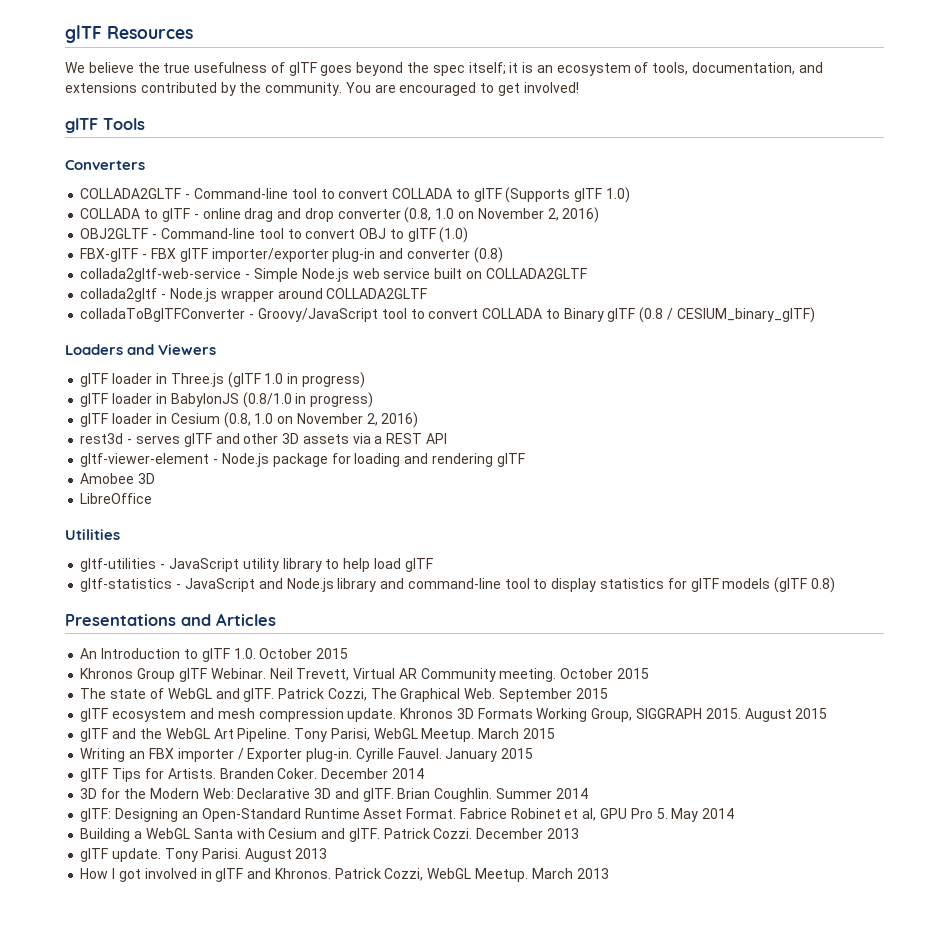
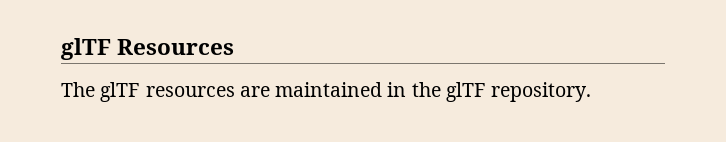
[65,62,823,76] [65,82,579,96] [65,118,145,133] [65,160,145,170] [80,187,630,203] [80,207,600,223] [80,227,469,243] [80,247,503,263] [80,268,587,282] [80,288,428,302] [80,307,815,323] [65,344,217,355] [80,372,365,388] [80,392,374,408] [80,412,419,428] [80,433,447,447] [80,453,525,467] [80,473,156,484] [80,493,153,504] [65,529,120,540] [80,558,433,572] [80,577,835,593] [65,613,276,626] [80,648,349,662] [80,668,649,682] [80,688,608,702] [80,708,828,722] [80,728,555,742] [80,748,534,762] [80,768,424,782] [80,788,588,802] [80,808,735,822] [80,828,579,842] [80,848,328,862] [80,868,609,882] We believe the true usefulness of glTF goes beyond the spec itself; it is an ecosystem of tools, documentation, and extensions contributed by the community. You are encouraged to get involved! // glTF Tools // Converters // COLLADA2GLTF - Command-line tool to convert COLLADA to glTF (Supports glTF 1.0) // COLLADA to glTF - online drag and drop converter (0.8, 1.0 on November 2, 2016) // OBJ2GLTF - Command-line tool to convert OBJ to glTF (1.0) // FBX-glTF - FBX glTF importer/exporter plug-in and converter (0.8) // collada2gltf-web-service - Simple Node.js web service built on COLLADA2GLTF // collada2gltf - Node.js wrapper around COLLADA2GLTF // colladaToBglTFConverter - Groovy/JavaScript tool to convert COLLADA to Binary glTF (0.8 / CESIUM_binary_glTF) // Loaders and Viewers // glTF loader in Three.js (glTF 1.0 in progress) // glTF loader in BabylonJS (0.8/1.0 in progress) // glTF loader in Cesium (0.8, 1.0 on November 2, 2016) // rest3d - serves glTF and other 3D assets via a REST API // gltf-viewer-element - Node.js package for loading and rendering glTF // Amobee 3D // LibreOffice // Utilities // gltf-utilities - JavaScript utility library to help load glTF // gltf-statistics - JavaScript and Node.js library and command-line tool to display statistics for glTF models (glTF 0.8) // Presentations and Articles // An Introduction to glTF 1.0. October 2015 // Khronos Group glTF Webinar. Neil Trevett, Virtual AR Community meeting. October 2015 // The state of WebGL and glTF. Patrick Cozzi, The Graphical Web. September 2015 // glTF ecosystem and mesh compression update. Khronos 3D Formats Working Group, SIGGRAPH 2015. August 2015 // glTF and the WebGL Art Pipeline. Tony Parisi, WebGL Meetup. March 2015 // Writing an FBX importer / Exporter plug-in. Cyrille Fauvel. January 2015 // glTF Tips for Artists. Branden Coker. December 2014 // 3D for the Modern Web: Declarative 3D and glTF. Brian Coughlin. Summer 2014 // glTF: Designing an Open-Standard Runtime Asset Format. Fabrice Robinet et al, GPU Pro 5. May 2014 // Building a WebGL Santa with Cesium and glTF. Patrick Cozzi. December 2013 // glTF update. Tony Parisi. August 2013 // How I got involved in glTF and Khronos. Patrick Cozzi, WebGL Meetup. March 2013 -> [61,82,592,102] The glTF resources are maintained in the glTF repository.

